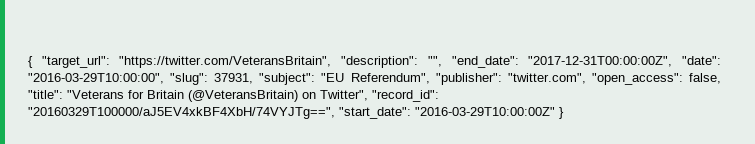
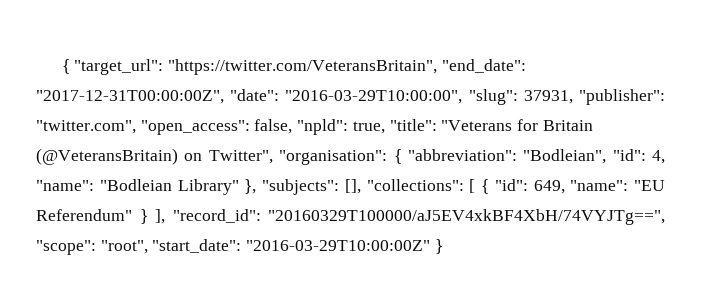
[341,56,442,68] "description": "", -> (438, 67) none
[259,73,430,85] "subject": "EU Referendum", -> (573, 97) none
(721, 78) none -> [297,119,385,135] "npld": true,
[372,90,439,102] [28,107,335,119] "record_id": "20160329T100000/aJ5EV4xkBF4XbH/74VYJTg==", -> [279,149,665,165] [36,179,665,195] [36,209,665,225] [36,240,148,255] "organisation": { "abbreviation": "Bodleian", "id": 4, "name": "Bodleian Library" }, "subjects": [], "collections": [ { "id": 649, "name": "EU Referendum" } ], "record_id": "20160329T100000/aJ5EV4xkBF4XbH/74VYJTg==", "scope": "root",

